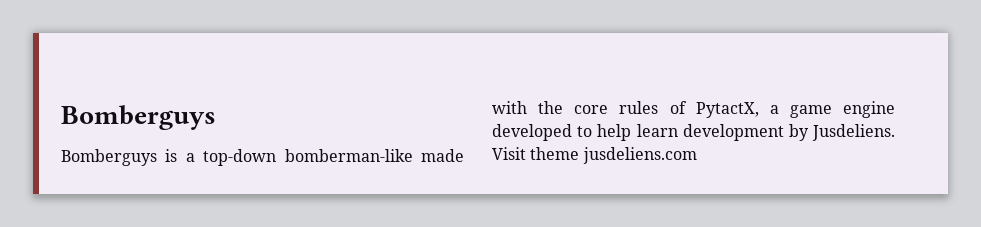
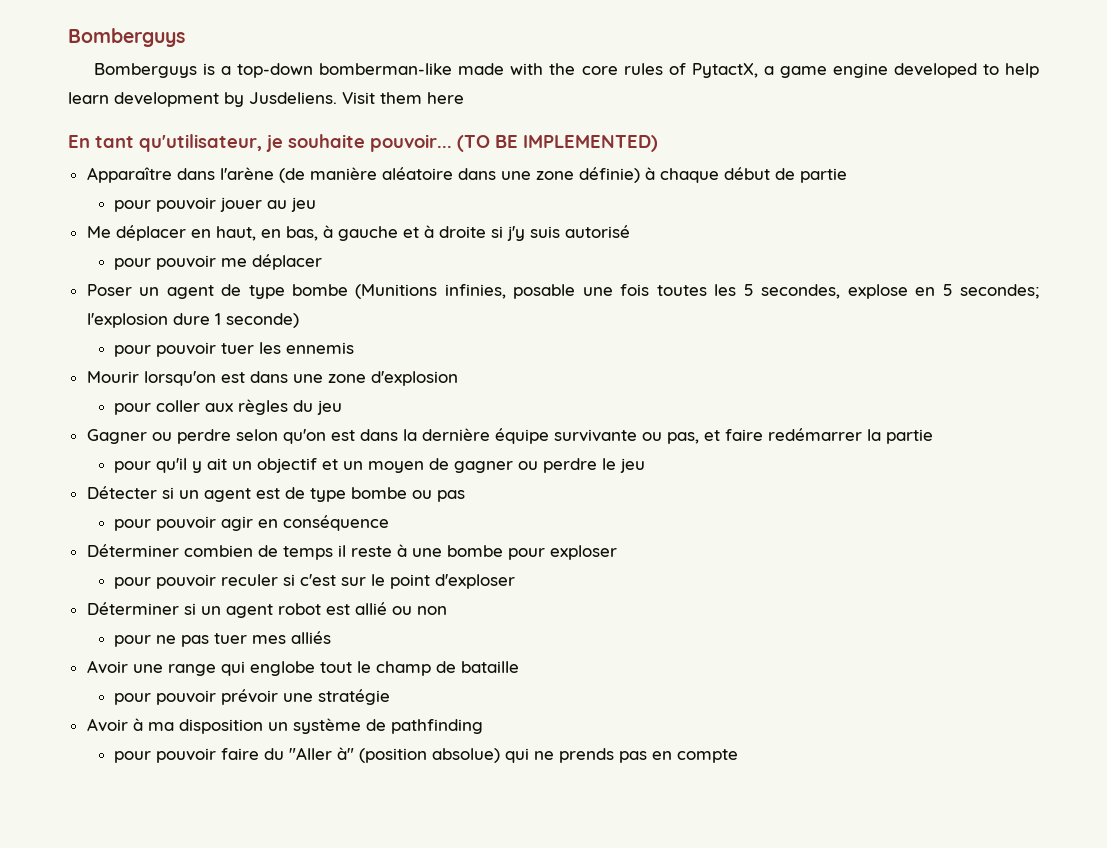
[530,147,697,164] theme jusdeliens.com -> [380,92,464,104] [68,134,658,152] [86,167,847,183] [114,197,317,212] [86,225,630,241] [114,254,323,270] [86,284,1039,299] [86,313,299,328] [114,342,355,357] [86,371,458,386] [114,399,343,415] [86,428,933,444] [114,458,646,473] [86,486,465,502] [114,515,390,531] [86,544,617,560] [114,574,516,589] [86,602,447,618] [114,631,332,647] [86,660,519,676] [114,689,391,705] [86,718,483,734] [114,747,739,763] them here // En tant qu'utilisateur, je souhaite pouvoir... (TO BE IMPLEMENTED) // Apparaître dans l'arène (de manière aléatoire dans une zone définie) à chaque début de partie // pour pouvoir jouer au jeu // Me déplacer en haut, en bas, à gauche et à droite si j'y suis autorisé // pour pouvoir me déplacer // Poser un agent de type bombe (Munitions infinies, posable une fois toutes les 5 secondes, explose en 5 secondes; l'explosion dure 1 seconde) // pour pouvoir tuer les ennemis // Mourir lorsqu'on est dans une zone d'explosion // pour coller aux règles du jeu // Gagner ou perdre selon qu'on est dans la dernière équipe survivante ou pas, et faire redémarrer la partie // pour qu'il y ait un objectif et un moyen de gagner ou perdre le jeu // Détecter si un agent est de type bombe ou pas // pour pouvoir agir en conséquence // Déterminer combien de temps il reste à une bombe pour exploser // pour pouvoir reculer si c'est sur le point d'exploser // Déterminer si un agent robot est allié ou non // pour ne pas tuer mes alliés // Avoir une range qui englobe tout le champ de bataille // pour pouvoir prévoir une stratégie // Avoir à ma disposition un système de pathfinding // pour pouvoir faire du "Aller à" (position absolue) qui ne prends pas en compte

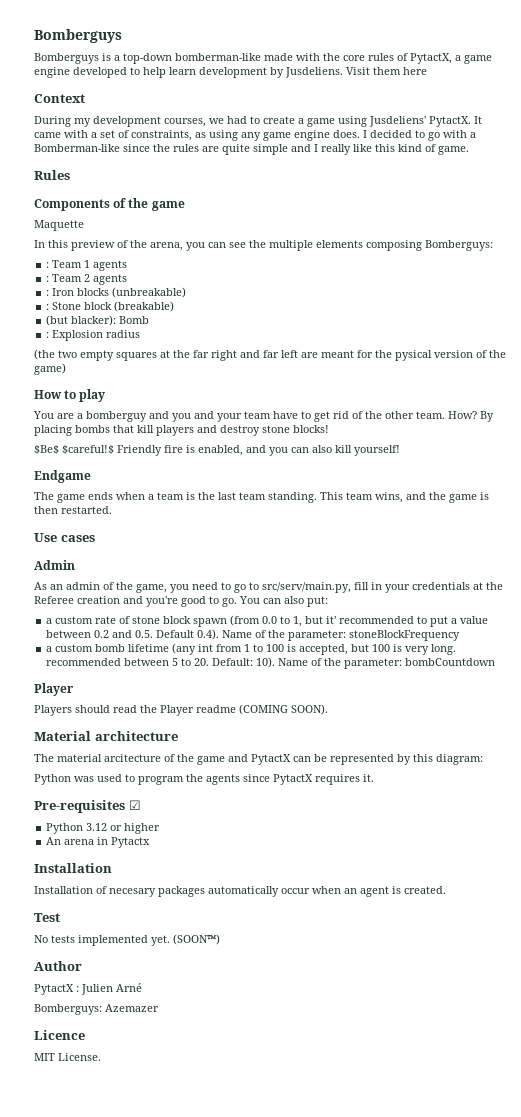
[68,134,658,152] [86,167,847,183] [114,197,317,212] [86,225,630,241] [114,254,323,270] [86,284,1039,299] [86,313,299,328] [114,342,355,357] [86,371,458,386] [114,399,343,415] [86,428,933,444] [114,458,646,473] [86,486,465,502] [114,515,390,531] [86,544,617,560] [114,574,516,589] [86,602,447,618] [114,631,332,647] [86,660,519,676] [114,689,391,705] [86,718,483,734] [114,747,739,763] En tant qu'utilisateur, je souhaite pouvoir... (TO BE IMPLEMENTED) // Apparaître dans l'arène (de manière aléatoire dans une zone définie) à chaque début de partie // pour pouvoir jouer au jeu // Me déplacer en haut, en bas, à gauche et à droite si j'y suis autorisé // pour pouvoir me déplacer // Poser un agent de type bombe (Munitions infinies, posable une fois toutes les 5 secondes, explose en 5 secondes; l'explosion dure 1 seconde) // pour pouvoir tuer les ennemis // Mourir lorsqu'on est dans une zone d'explosion // pour coller aux règles du jeu // Gagner ou perdre selon qu'on est dans la dernière équipe survivante ou pas, et faire redémarrer la partie // pour qu'il y ait un objectif et un moyen de gagner ou perdre le jeu // Détecter si un agent est de type bombe ou pas // pour pouvoir agir en conséquence // Déterminer combien de temps il reste à une bombe pour exploser // pour pouvoir reculer si c'est sur le point d'exploser // Déterminer si un agent robot est allié ou non // pour ne pas tuer mes alliés // Avoir une range qui englobe tout le champ de bataille // pour pouvoir prévoir une stratégie // Avoir à ma disposition un système de pathfinding // pour pouvoir faire du "Aller à" (position absolue) qui ne prends pas en compte -> [34,94,85,103] [34,116,482,127] [34,130,476,141] [34,144,469,155] [34,170,70,180] [34,198,185,211] [34,220,84,231] [34,240,493,251] [46,260,128,271] [46,274,128,285] [46,287,187,298] [46,301,175,312] [46,315,150,326] [46,330,141,341] [34,349,506,361] [34,363,66,375] [34,389,106,402] [33,411,494,422] [34,425,329,436] [34,445,400,456] [34,470,91,483] [34,492,489,503] [34,506,112,514] [34,533,95,542] [34,560,75,570] [34,582,503,593] [34,596,328,607] [46,615,489,627] [46,629,461,641] [46,643,457,655] [46,657,496,669] [34,683,74,696] [34,704,328,716] [34,731,178,741] [34,754,483,765] [34,774,374,785] [34,800,141,813] [46,823,161,834] [46,837,151,848] [34,863,112,873] [34,886,446,897] [34,913,60,922] [34,934,220,946] [34,961,82,971] [34,983,142,995] [34,1004,159,1015] [34,1030,85,1040] [34,1053,101,1061] Context // During my development courses, we had to create a game using Jusdeliens' PytactX. It came with a set of constraints, as using any game engine does. I decided to go with a Bomberman-like since the rules are quite simple and I really like this kind of game. // Rules // Components of the game // Maquette // In this preview of the arena, you can see the multiple elements composing Bomberguys: // : Team 1 agents // : Team 2 agents // : Iron blocks (unbreakable) // : Stone block (breakable) // (but blacker): Bomb // : Explosion radius // (the two empty squares at the far right and far left are meant for the pysical version of the game) // How to play // You are a bomberguy and you and your team have to get rid of the other team. How? By placing bombs that kill players and destroy stone blocks! // $Be$ $careful!$ Friendly fire is enabled, and you can also kill yourself! // Endgame // The game ends when a team is the last team standing. This team wins, and the game is then restarted. // Use cases // Admin // As an admin of the game, you need to go to src/serv/main.py, fill in your credentials at the Referee creation and you're good to go. You can also put: // a custom rate of stone block spawn (from 0.0 to 1, but it' recommended to put a value between 0.2 and 0.5. Default 0.4). Name of the parameter: stoneBlockFrequency // a custom bomb lifetime (any int from 1 to 100 is accepted, but 100 is very long. recommended between 5 to 20. Default: 10). Name of the parameter: bombCountdown // Player // Players should read the Player readme (COMING SOON). // Material architecture // The material arcitecture of the game and PytactX can be represented by this diagram: // Python was used to program the agents since PytactX requires it. // Pre-requisites ☑ // Python 3.12 or higher // An arena in Pytactx // Installation // Installation of necesary packages automatically occur when an agent is created. // Test // No tests implemented yet. (SOON™) // Author // PytactX : Julien Arné // Bomberguys: Azemazer // Licence // MIT License.

